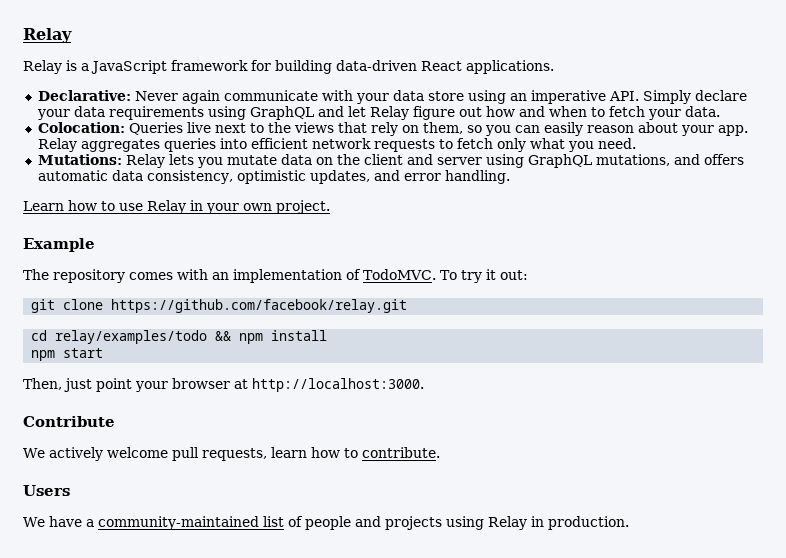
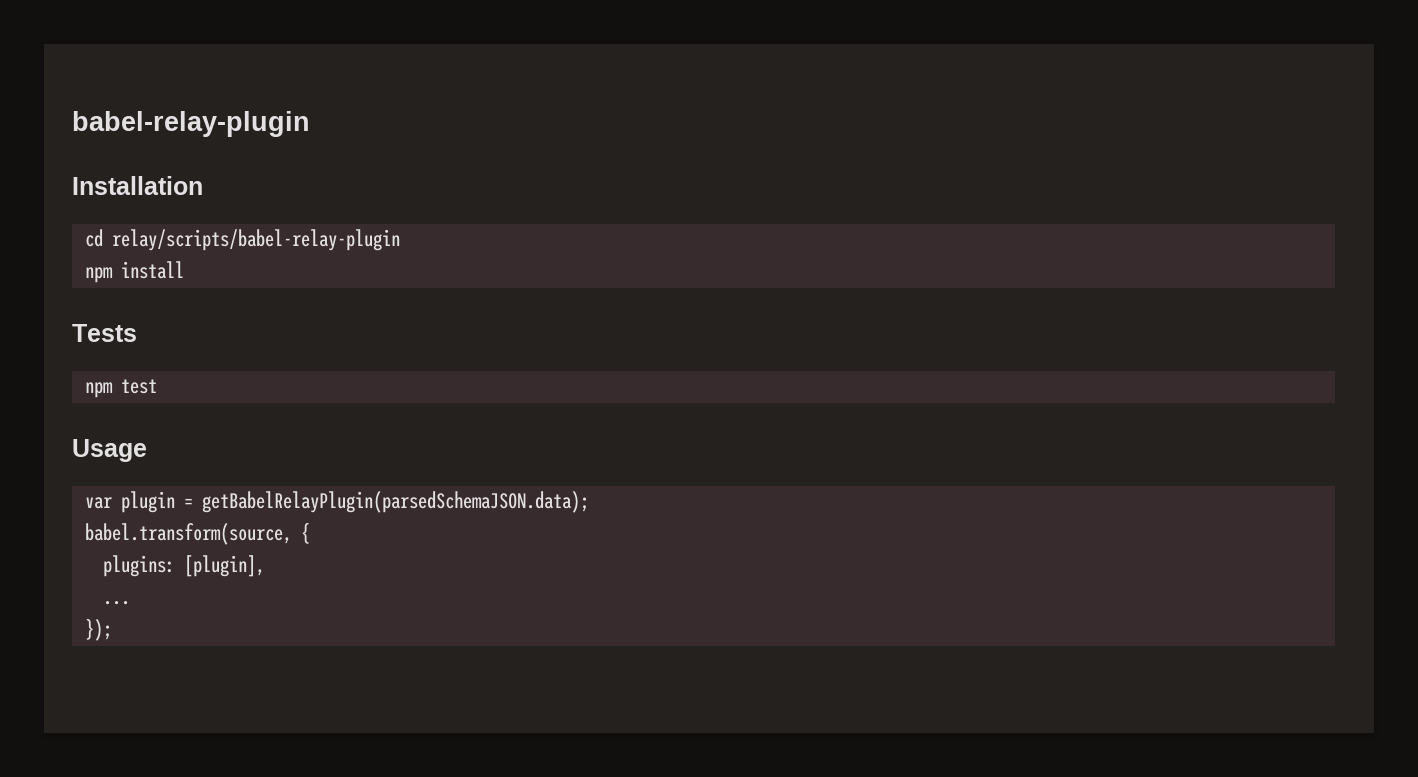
[23,28,72,43] [23,60,554,74] [37,90,747,104] [36,106,720,120] [37,122,748,136] [37,138,636,152] [37,154,744,168] [37,170,510,184] [23,200,330,214] [23,238,95,252] [23,269,528,283] [31,299,408,313] Relay // Relay is a JavaScript framework for building data-driven React applications. // Declarative: Never again communicate with your data store using an imperative API. Simply declare your data requirements using GraphQL and let Relay figure out how and when to fetch your data. // Colocation: Queries live next to the views that rely on them, so you can easily reason about your app. Relay aggregates queries into efficient network requests to fetch only what you need. // Mutations: Relay lets you mutate data on the client and server using GraphQL mutations, and offers automatic data consistency, optimistic updates, and error handling. // Learn how to use Relay in your own project. // Example // The repository comes with an implementation of TodoMVC. To try it out: // git clone https://github.com/facebook/relay.git -> [72,111,310,137] [72,176,203,195] babel-relay-plugin // Installation
[55,330,232,344] relay/examples/todo && -> [111,229,400,251] relay/scripts/babel-relay-plugin //
[31,348,104,361] [23,378,424,392] [23,416,115,427] [23,447,440,461] [23,485,70,496] [23,516,629,530] // npm start // Then, just point your browser at http://localhost:3000. // Contribute // We actively welcome pull requests, learn how to contribute. // Users // We have a community-maintained list of people and projects using Relay in production. -> [72,324,137,342] [84,379,157,398] [72,439,147,462] [84,491,589,513] [84,522,310,545] [102,555,265,577] [102,601,130,605] [84,618,112,641] // Tests // npm test // Usage // var plugin = getBabelRelayPlugin(parsedSchemaJSON.data); // babel.transform(source, { // plugins: [plugin], // ... // });

